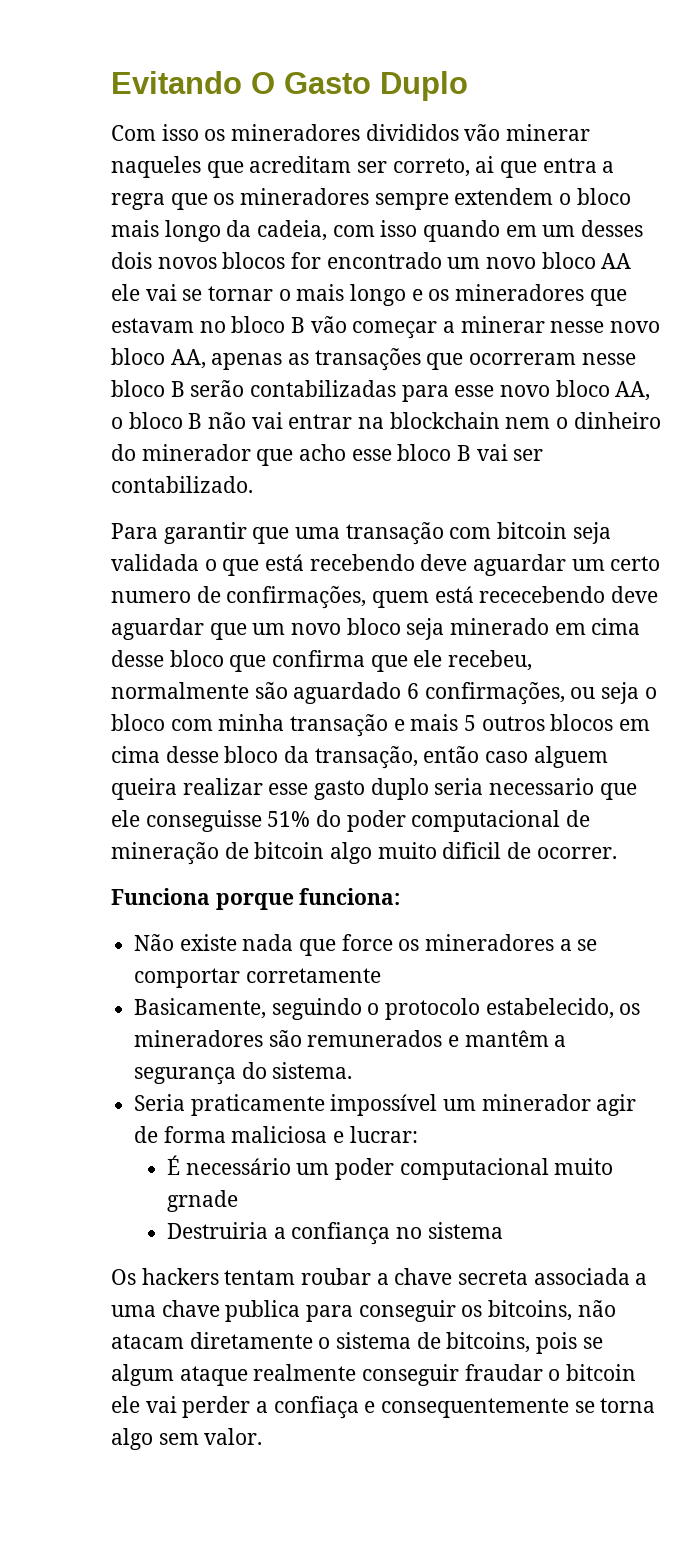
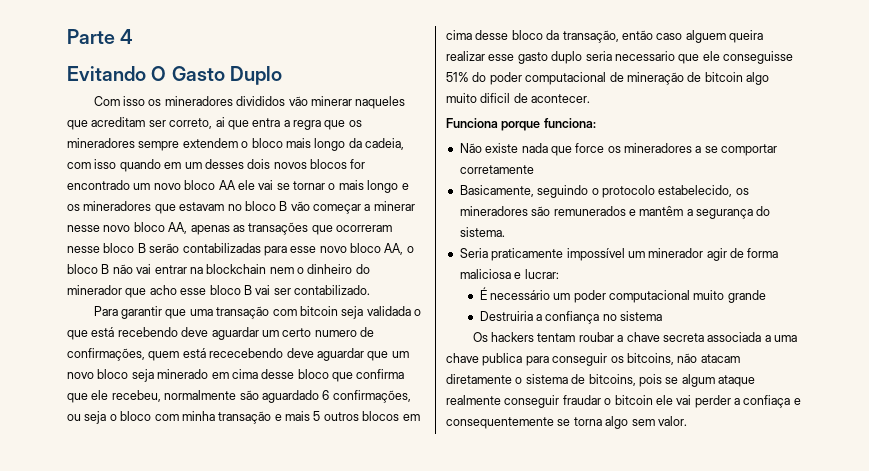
(111, 82) none -> [67,29,134,44] Parte 4 //
[536,847,617,859] ocorrer. -> [531,94,591,103] acontecer.
[166,1190,238,1212] grnade -> [727,290,766,303] grande

